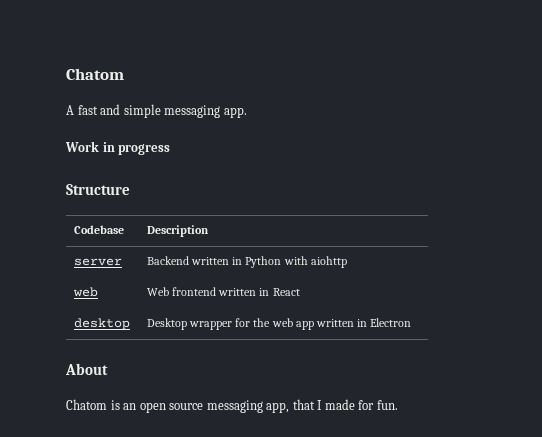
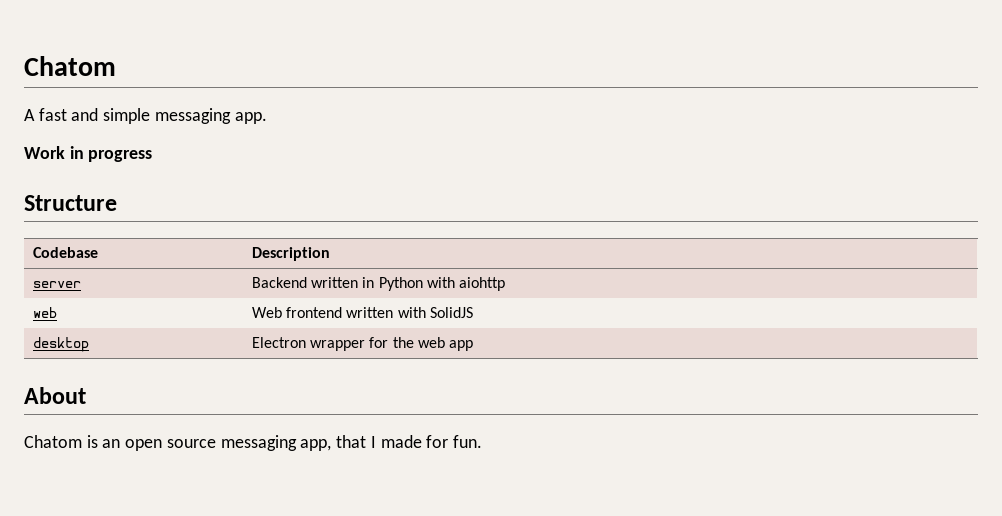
[259,288,300,296] in React -> [397,307,474,318] with SolidJS
[147,318,188,330] Desktop -> [251,337,306,348] Electron
[315,318,411,327] written in Electron -> (474, 345) none

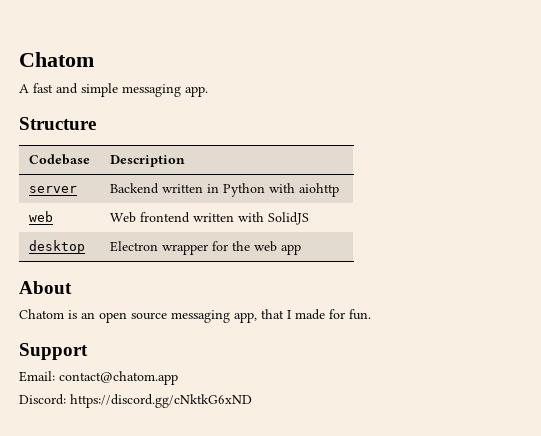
[24,146,153,162] // Work in progress -> (208, 91) none
(482, 441) none -> [19,343,88,360] [19,371,178,385] [19,394,252,408] // Support // Email: contact@chatom.app // Discord: https://discord.gg/cNktkG6xND

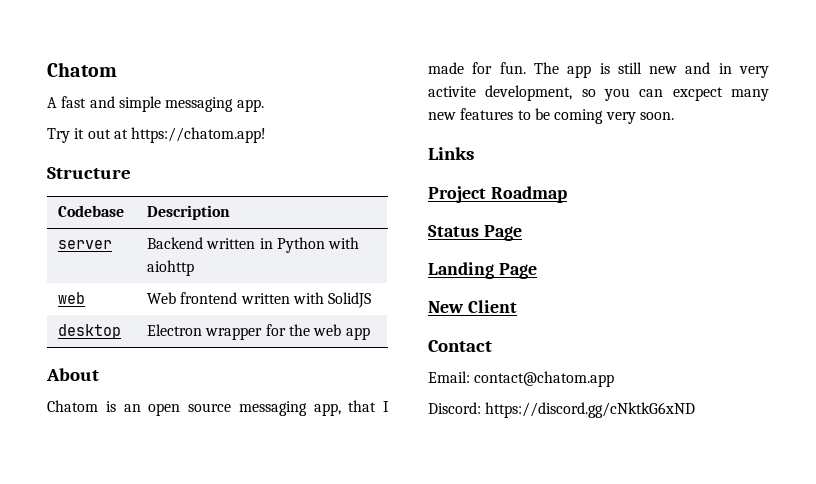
(208, 91) none -> [47,127,267,143] // Try it out at https://chatom.app!
[19,343,88,360] // Support -> [533,62,769,78] [428,85,769,101] [428,108,674,124] [428,147,474,160] [428,186,567,203] [428,225,522,241] [428,262,537,279] [428,300,517,313] [428,340,492,352] The app is still new and in very activite development, so you can excpect many new features to be coming very soon. // Links // Project Roadmap // Status Page // Landing Page // New Client // Contact

